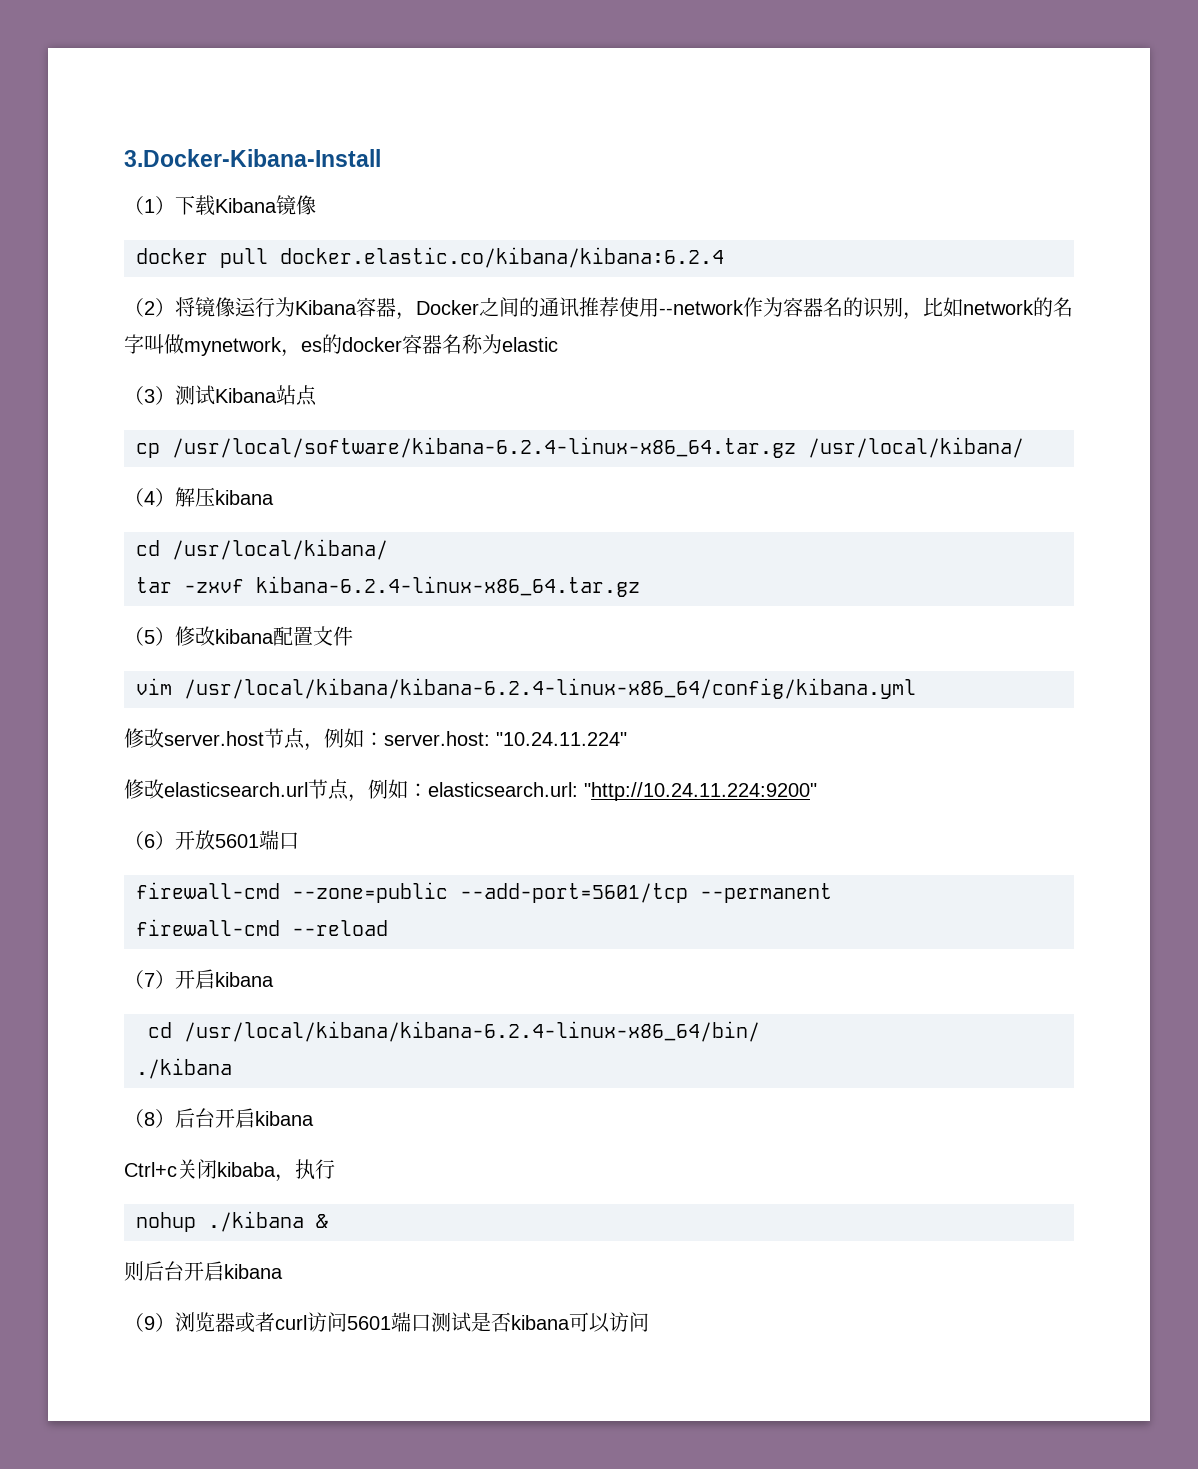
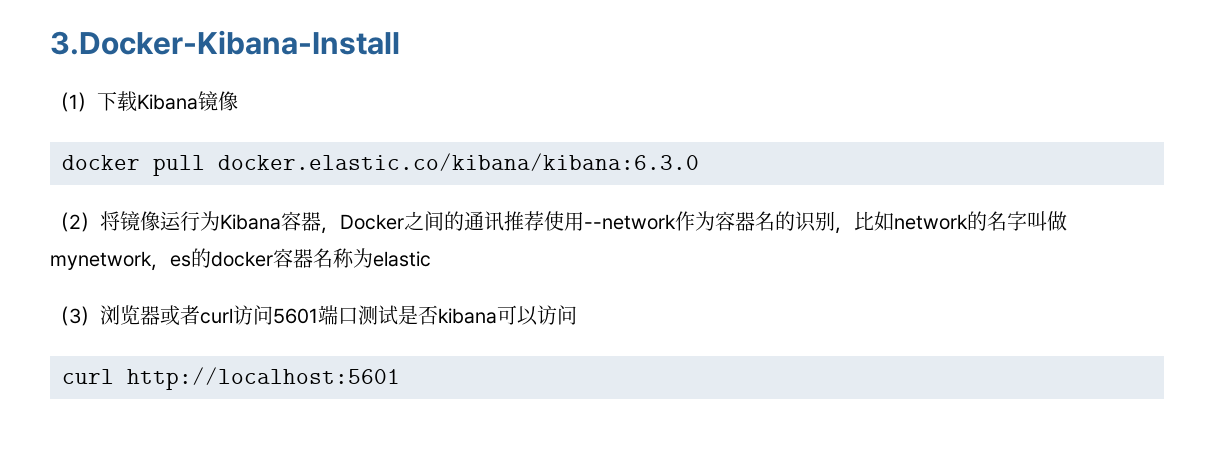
[280,247,724,268] docker.elastic.co/kibana/kibana:6.2.4 -> [218,153,699,171] docker.elastic.co/kibana/kibana:6.3.0
[175,385,317,406] [136,437,1024,458] [124,487,274,507] [136,539,388,560] [136,576,640,597] [124,626,353,646] [136,678,916,699] [124,728,627,751] [124,779,817,802] [124,830,299,850] [136,882,832,903] [136,919,388,936] [124,969,274,989] [148,1021,760,1042] [136,1058,232,1079] [124,1108,314,1128] [124,1159,335,1182] [136,1211,328,1232] [124,1261,283,1281] [124,1313,175,1332] 测试Kibana站点 // cp /usr/local/software/kibana-6.2.4-linux-x86_64.tar.gz /usr/local/kibana/ // （4）解压kibana // cd /usr/local/kibana/ // tar -zxvf kibana-6.2.4-linux-x86_64.tar.gz // （5）修改kibana配置文件 // vim /usr/local/kibana/kibana-6.2.4-linux-x86_64/config/kibana.yml // 修改server.host节点，例如：server.host: "10.24.11.224" // 修改elasticsearch.url节点，例如：elasticsearch.url: "http://10.24.11.224:9200" // （6）开放5601端口 // firewall-cmd --zone=public --add-port=5601/tcp --permanent // firewall-cmd --reload // （7）开启kibana // cd /usr/local/kibana/kibana-6.2.4-linux-x86_64/bin/ // ./kibana // （8）后台开启kibana // Ctrl+c关闭kibaba，执行 // nohup ./kibana & // 则后台开启kibana // （9） -> (100, 316) none
(649, 1322) none -> [62,367,400,390] // curl http://localhost:5601

